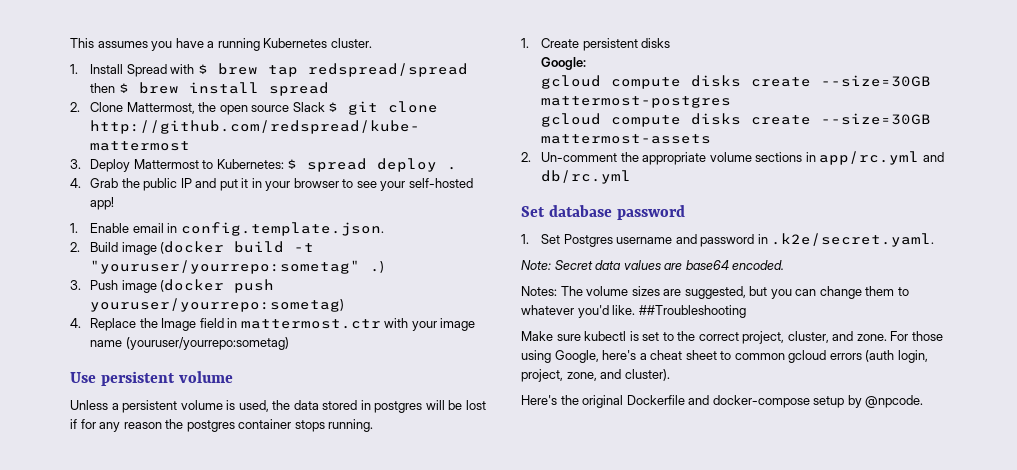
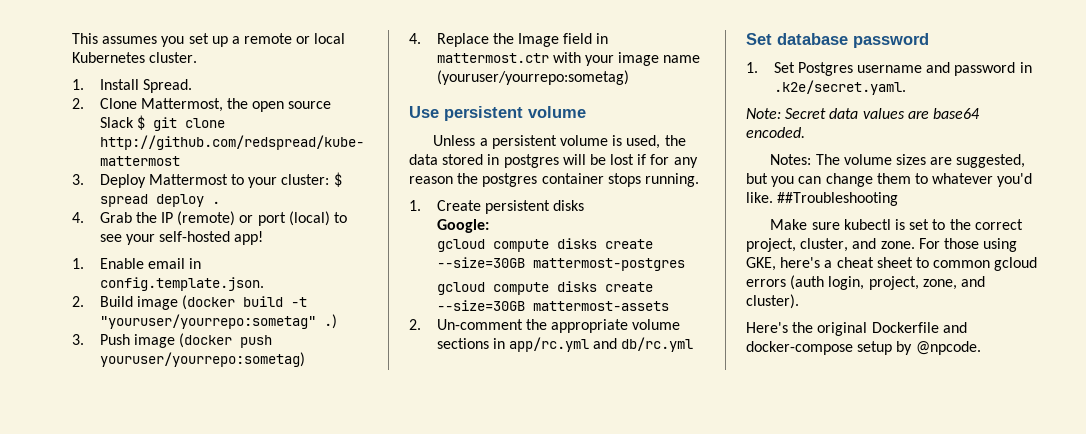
[175,38,372,51] [70,63,468,77] [90,82,329,96] have a running Kubernetes cluster. // 1. Install Spread with $ brew tap redspread/spread then $ brew install spread -> [188,33,346,47] [72,52,198,63] [72,79,192,93] set up a remote or local Kubernetes cluster. // 1. Install Spread.
[216,159,284,169] Kubernetes: -> [248,174,330,188] your cluster:
[143,178,339,191] public IP and put it in your browser -> [161,211,330,226] IP (remote) or port (local)
[554,350,599,363] Google, -> [746,257,776,271] GKE,

